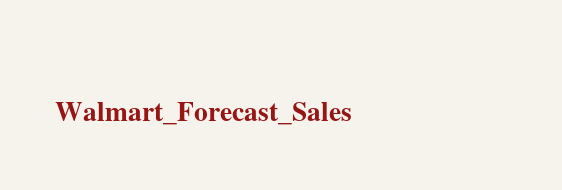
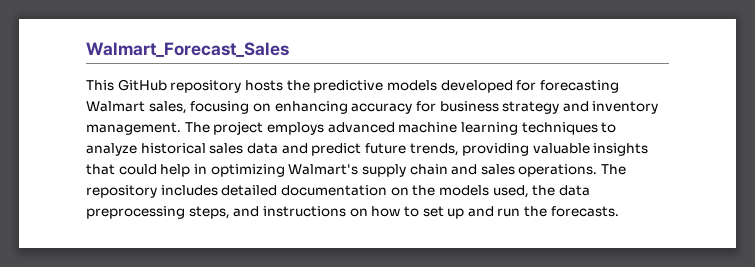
(352, 113) none -> [86,79,619,93] [86,101,659,114] [86,121,617,135] [86,143,649,156] [86,164,627,177] [86,185,590,198] [86,206,619,219] // This GitHub repository hosts the predictive models developed for forecasting Walmart sales, focusing on enhancing accuracy for business strategy and inventory management. The project employs advanced machine learning techniques to analyze historical sales data and predict future trends, providing valuable insights that could help in optimizing Walmart's supply chain and sales operations. The repository includes detailed documentation on the models used, the data preprocessing steps, and instructions on how to set up and run the forecasts.

